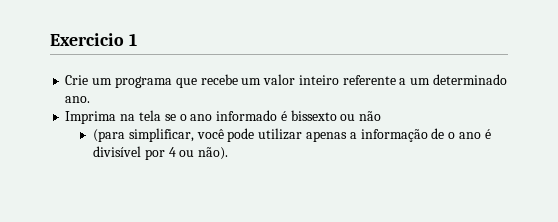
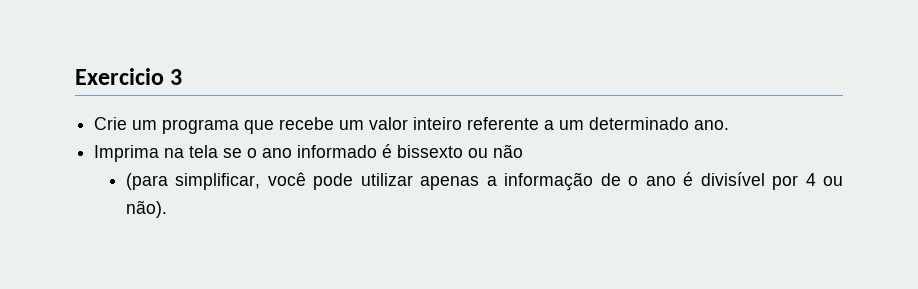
[128,33,137,46] 1 -> [170,69,183,85] 3

